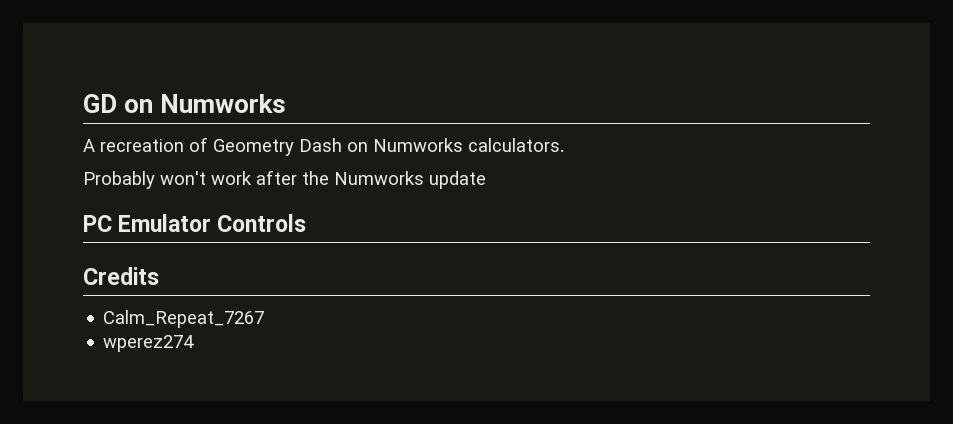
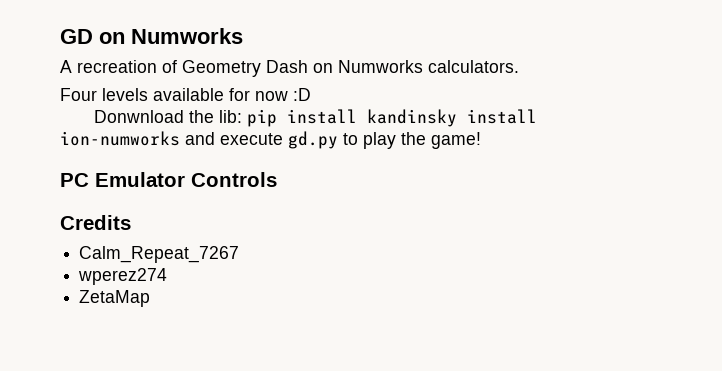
[83,170,486,189] Probably won't work after the Numworks update -> [60,88,311,101] [93,109,537,127] [60,131,481,149] Four levels available for now :D // Donwnload the lib: pip install kandinsky install ion-numworks and execute gd.py to play the game!
(195, 343) none -> [79,290,151,307] // ZetaMap

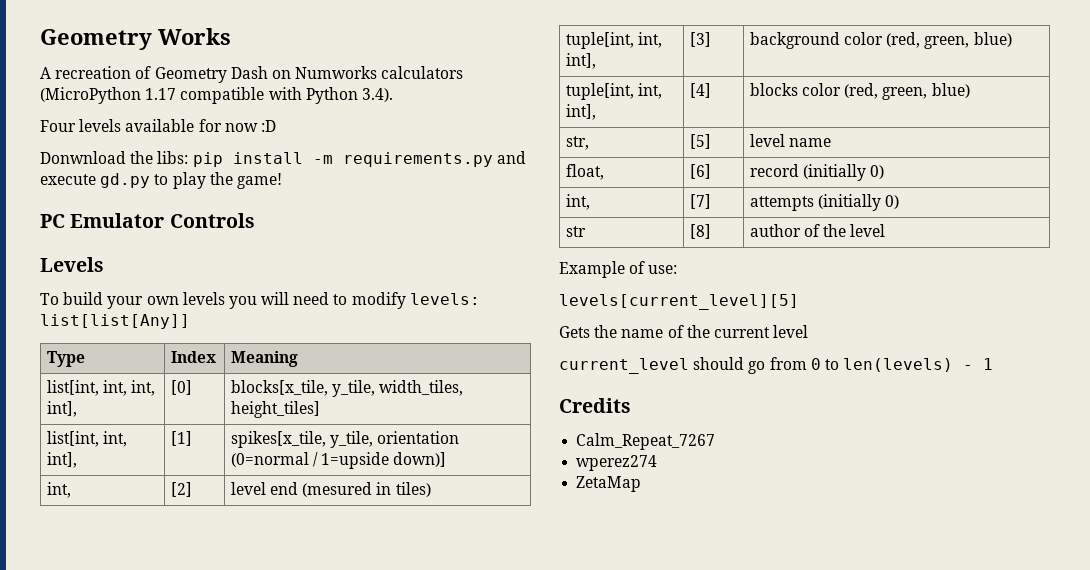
[60,28,243,44] GD on Numworks -> [40,28,231,50] Geometry Works
[428,60,519,73] calculators. -> [381,66,464,79] [40,87,393,104] calculators (MicroPython 1.17 compatible with Python 3.4).
[218,110,242,123] lib: -> [157,151,189,164] libs:
[366,109,537,127] [60,131,180,146] kandinsky install ion-numworks -> [312,152,493,167] -m requirements.py
(277, 179) none -> [40,257,104,272] [40,292,480,309] [40,314,190,329] [46,351,85,367] [170,351,216,363] [230,351,298,367] [46,380,156,396] [46,401,77,417] [170,380,192,395] [230,380,464,397] [230,401,320,418] [46,431,128,447] [46,452,77,468] [170,431,192,446] [230,431,460,448] [230,452,447,469] [46,482,71,498] [170,482,192,497] [230,482,431,497] [565,32,663,49] [565,53,596,69] [689,32,711,47] [749,32,1012,49] [565,83,663,100] [565,104,596,120] [689,83,711,98] [749,83,970,100] [565,136,589,150] [689,134,711,149] [749,134,832,147] [565,164,604,180] [689,164,711,179] [749,164,885,181] [565,194,590,210] [689,194,711,209] [749,194,900,211] [565,226,586,237] [689,224,711,239] [749,224,886,237] [559,261,678,278] [559,294,799,310] [559,325,809,338] [559,357,994,374] // Levels // To build your own levels you will need to modify levels: list[list[Any]] // Type | Index | Meaning // list[int, int, int, int], | [0] | blocks[x_tile, y_tile, width_tiles, height_tiles] // list[int, int, int], | [1] | spikes[x_tile, y_tile, orientation (0=normal / 1=upside down)] // int, | [2] | level end (mesured in tiles) // tuple[int, int, int], | [3] | background color (red, green, blue) // tuple[int, int, int], | [4] | blocks color (red, green, blue) // str, | [5] | level name // float, | [6] | record (initially 0) // int, | [7] | attempts (initially 0) // str | [8] | author of the level // Example of use: // levels[current_level][5] // Gets the name of the current level // current_level should go from 0 to len(levels) - 1

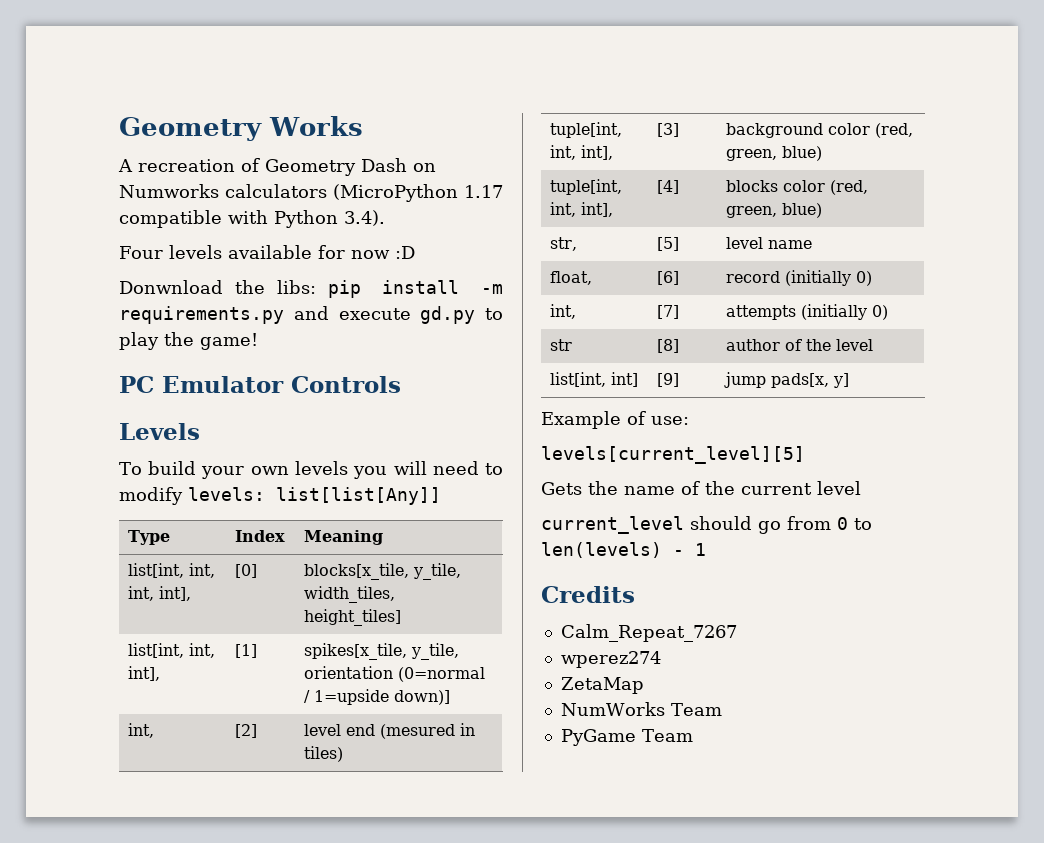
(886, 230) none -> [549,372,638,387] [656,373,679,387] [723,372,849,388] // list[int, int] | [9] | jump pads[x, y]
(642, 484) none -> [560,702,722,716] [560,729,693,746] // NumWorks Team // PyGame Team

